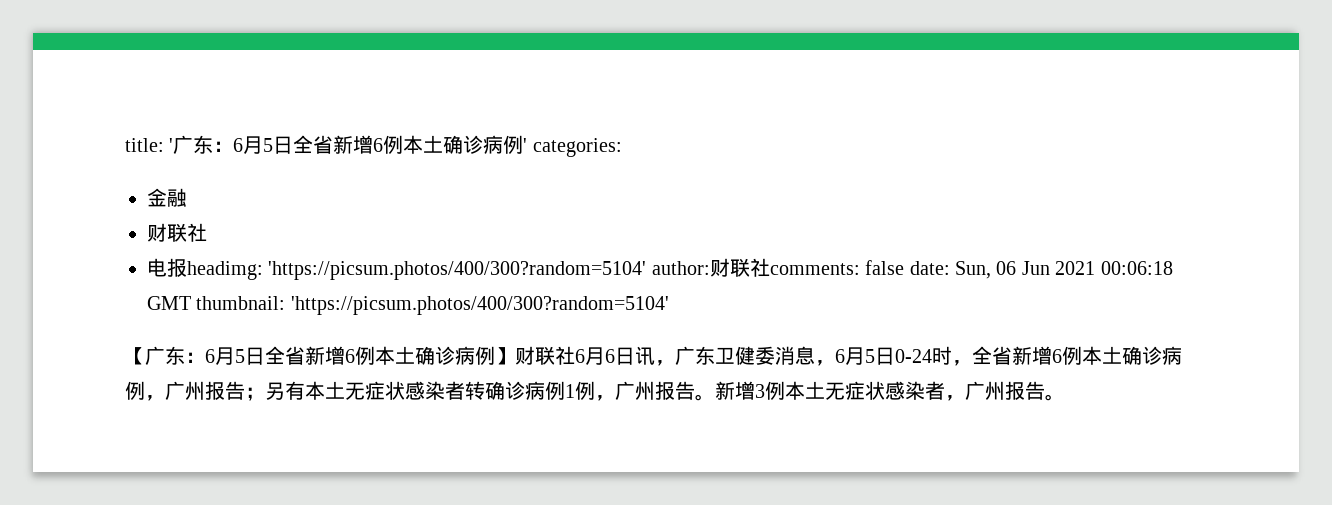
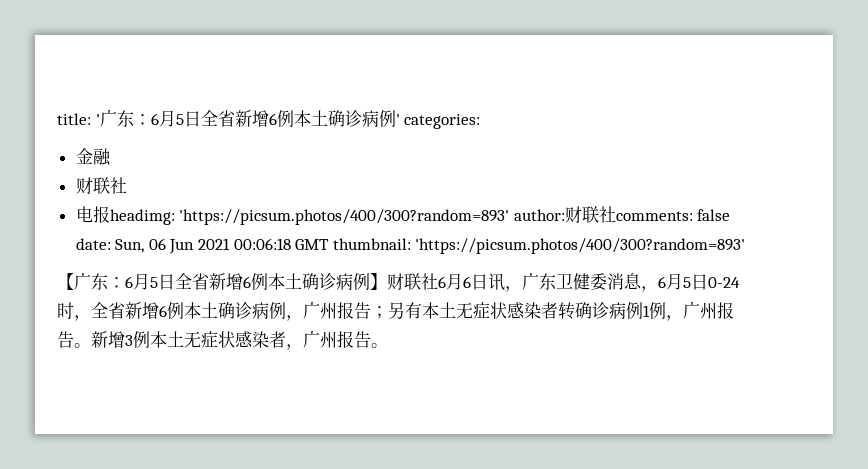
[268,261,647,280] 'https://picsum.photos/400/300?random=5104' -> [179,209,510,225] 'https://picsum.photos/400/300?random=893'
[290,296,669,315] 'https://picsum.photos/400/300?random=5104' -> [415,238,746,254] 'https://picsum.photos/400/300?random=893'

